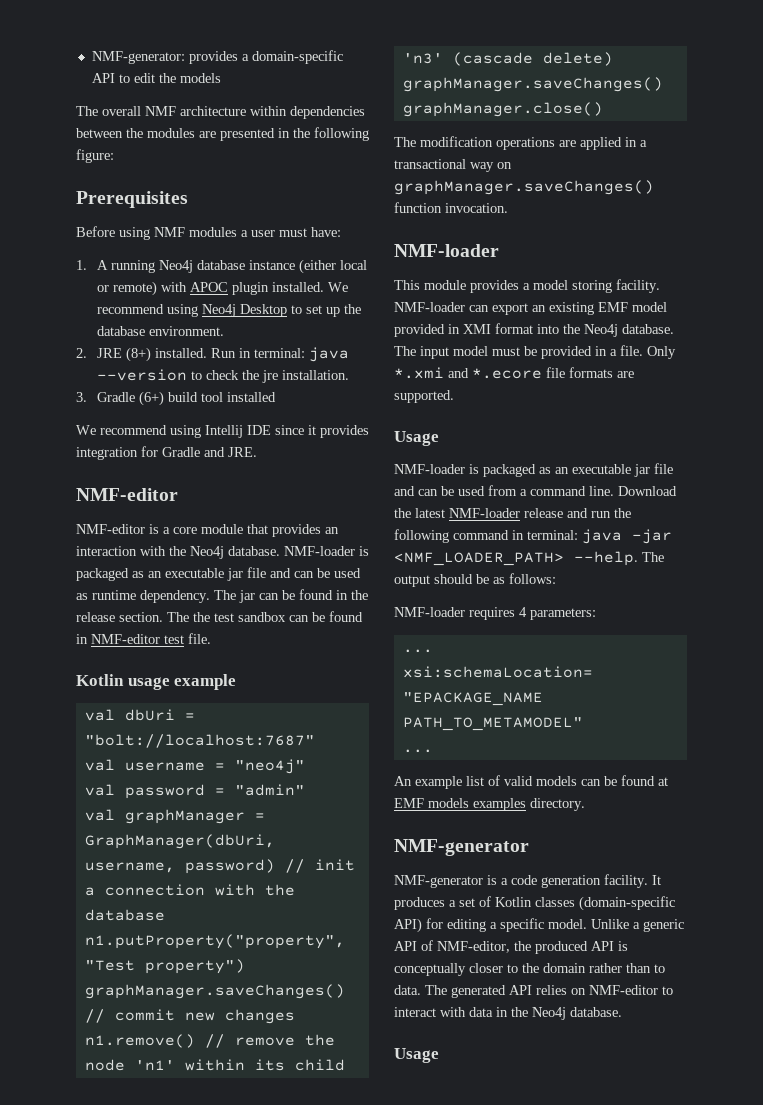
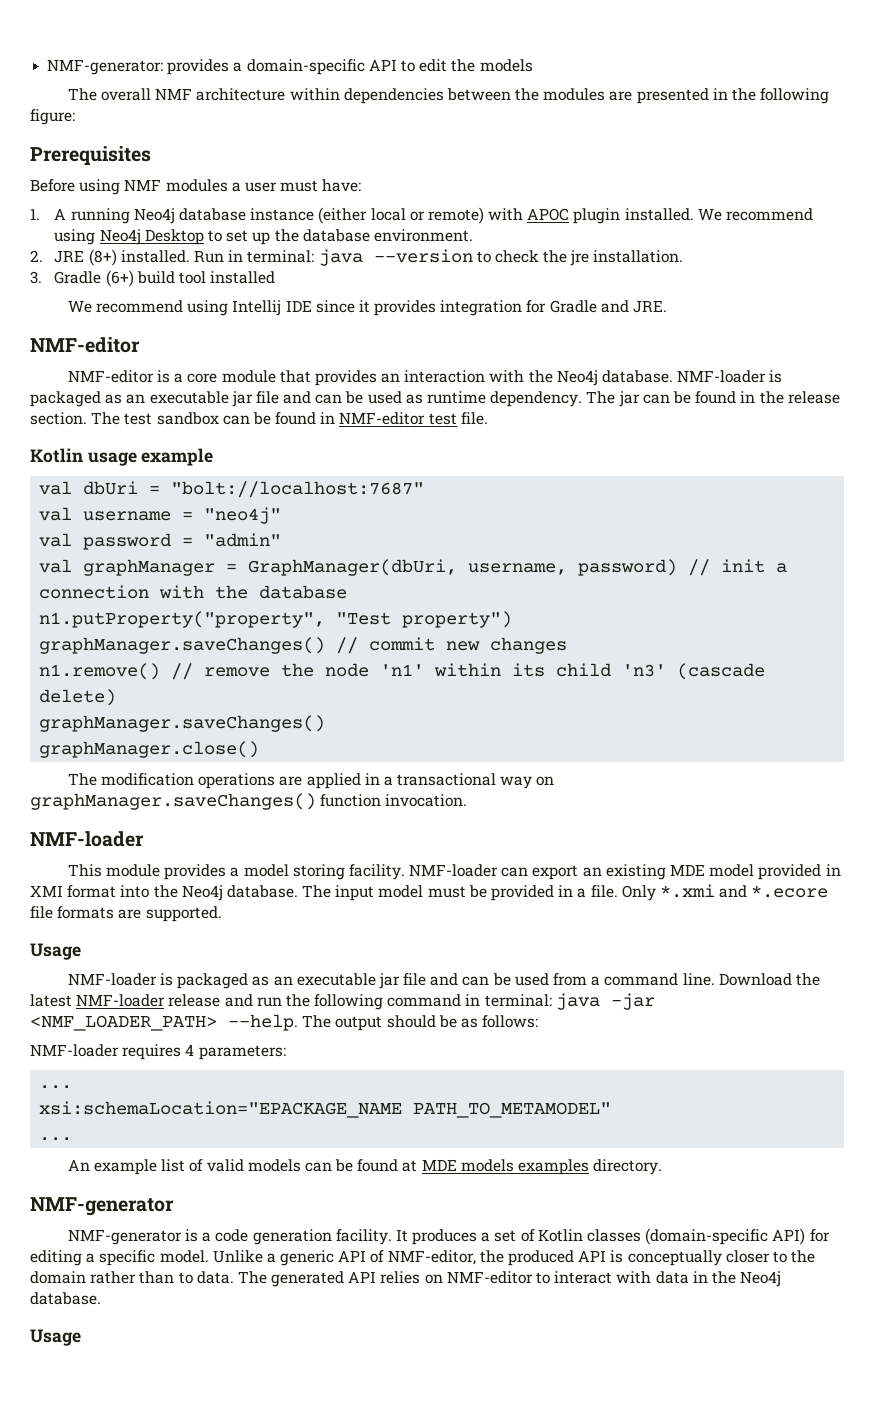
[193,612,210,622] the -> (121, 418) none
[598,302,628,312] EMF -> [669,864,705,876] MDE
[394,798,424,808] EMF -> [421,1159,457,1171] MDE

